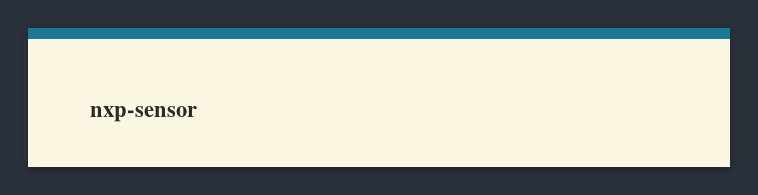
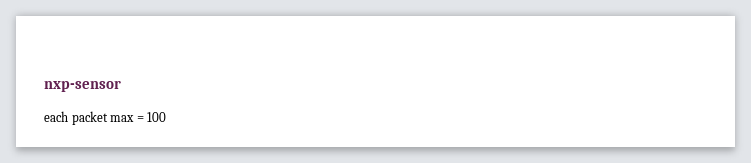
(197, 114) none -> [44,111,167,125] // each packet max = 100

